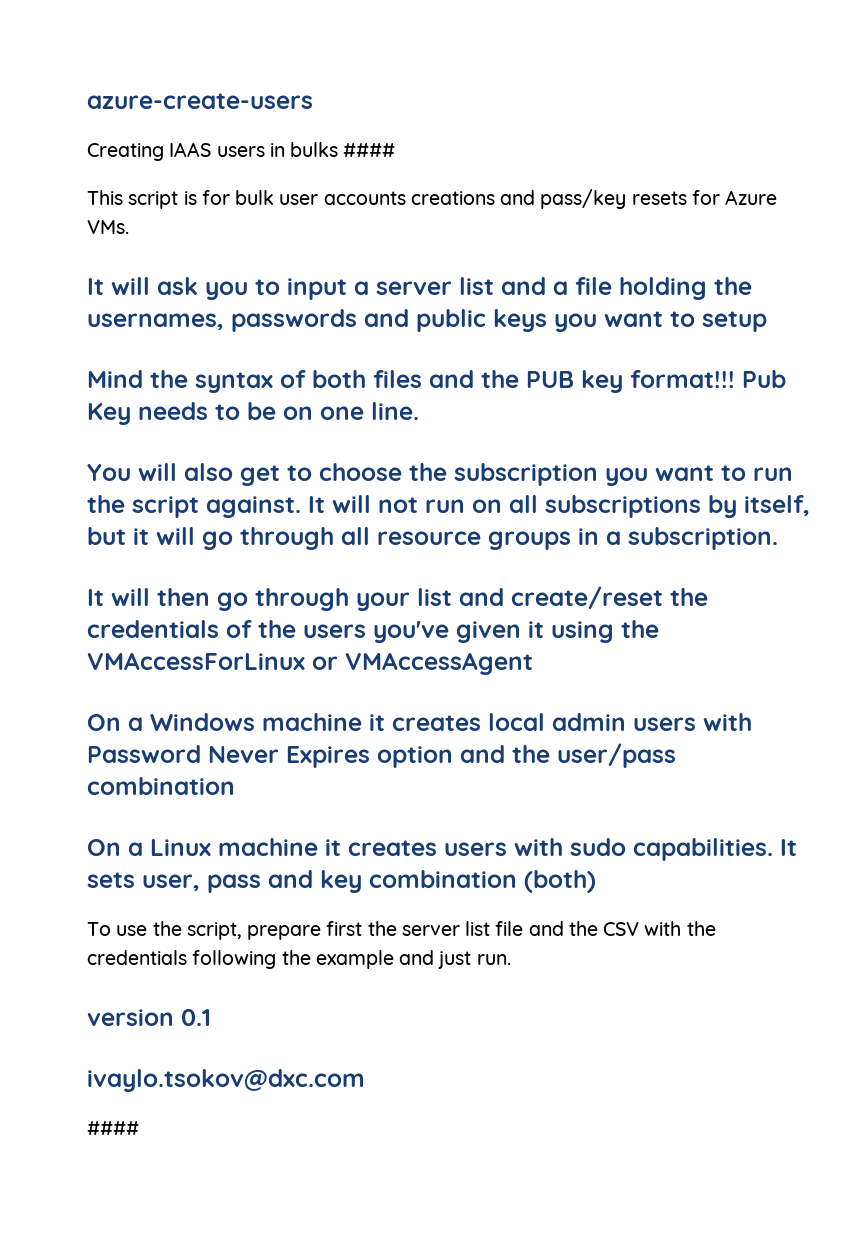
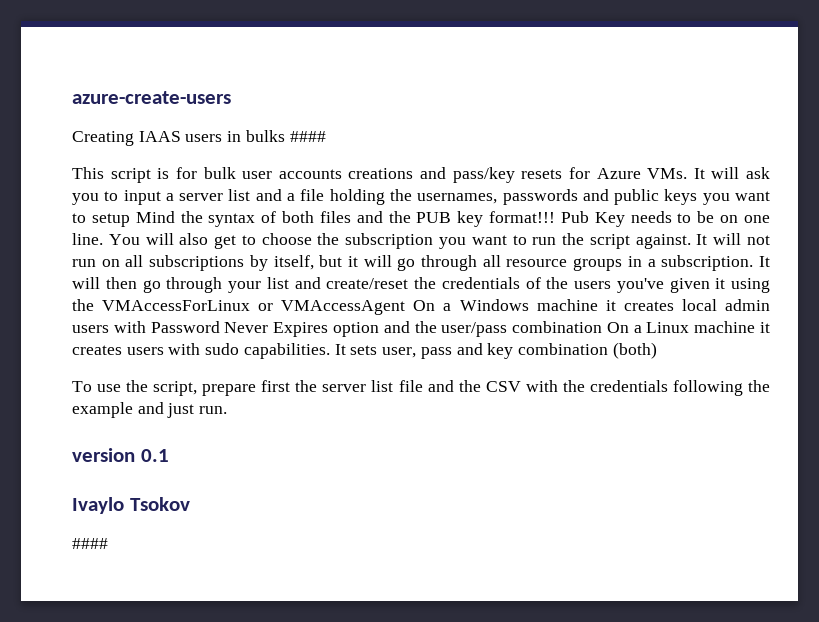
(129, 227) // -> (688, 173) none
(767, 321) // -> (130, 220) none
(419, 411) // -> (103, 239) none
(778, 538) // -> (754, 263) none
(533, 663) // -> (406, 307) none
(235, 786) // -> (603, 327) none
[87,1069,365,1092] ivaylo.tsokov@dxc.com -> [72,497,190,514] Ivaylo Tsokov

